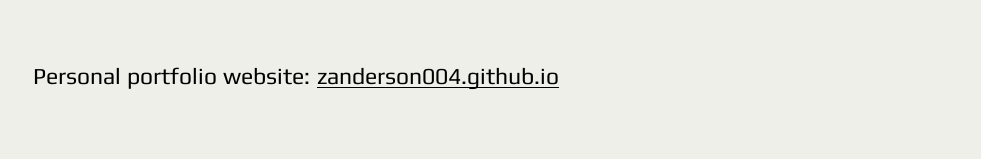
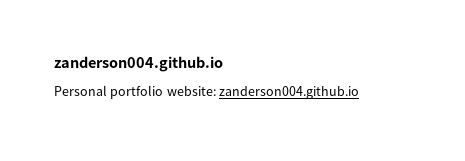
(33, 76) none -> [54,56,223,72] zanderson004.github.io //

